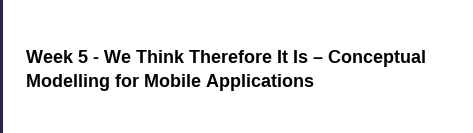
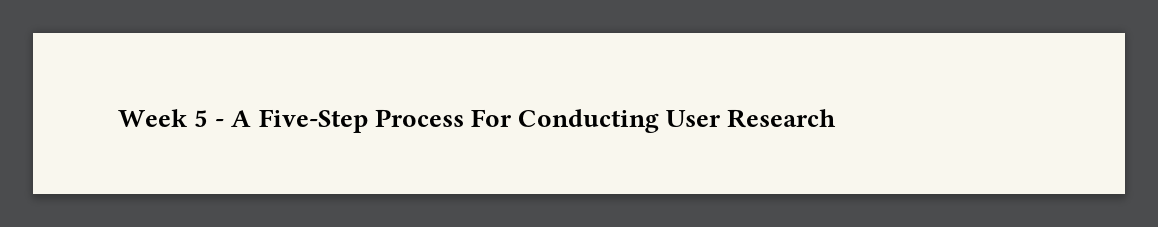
[104,50,426,67] [26,74,314,91] We Think Therefore It Is – Conceptual Modelling for Mobile Applications -> [231,109,837,133] A Five-Step Process For Conducting User Research

